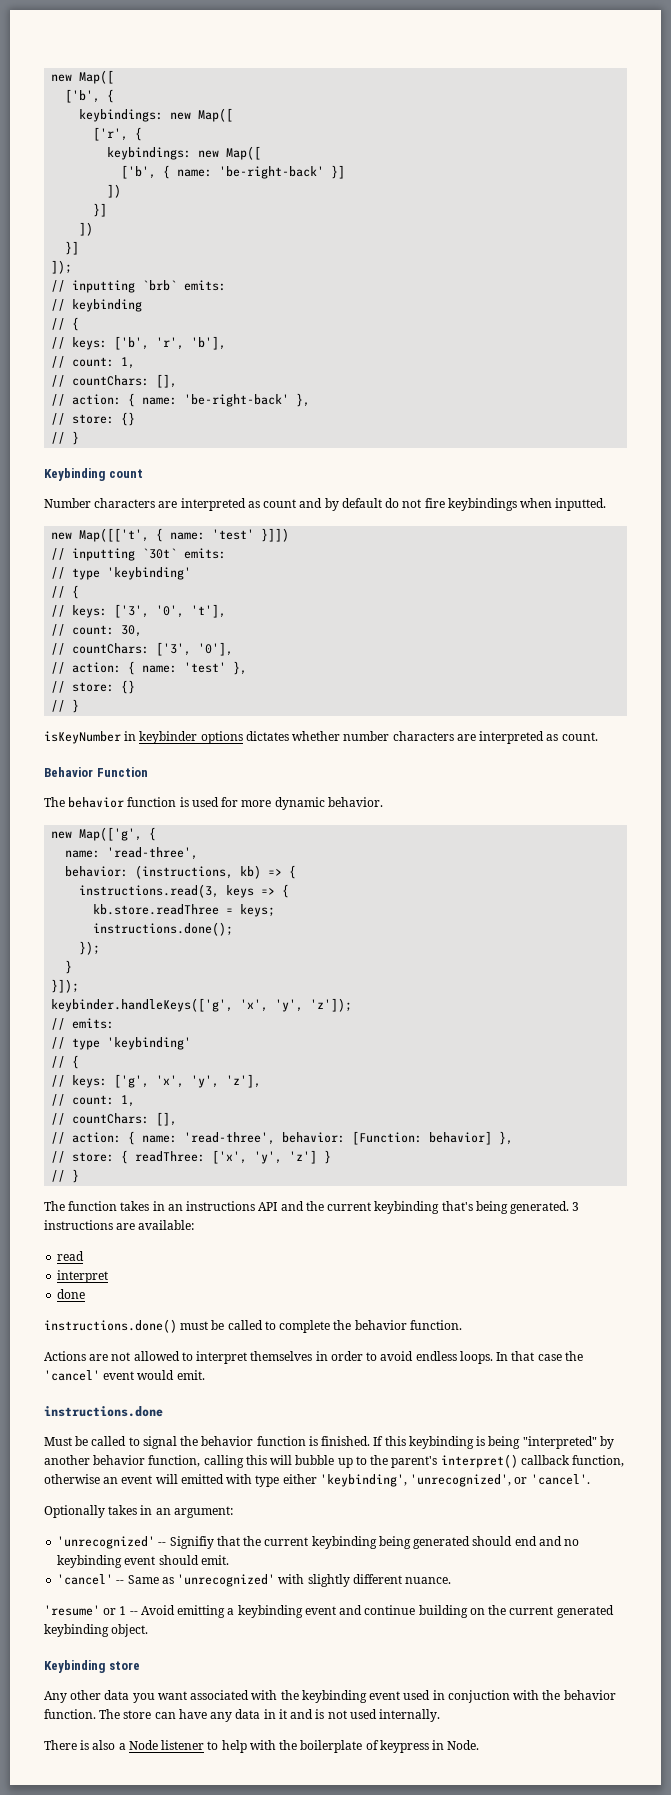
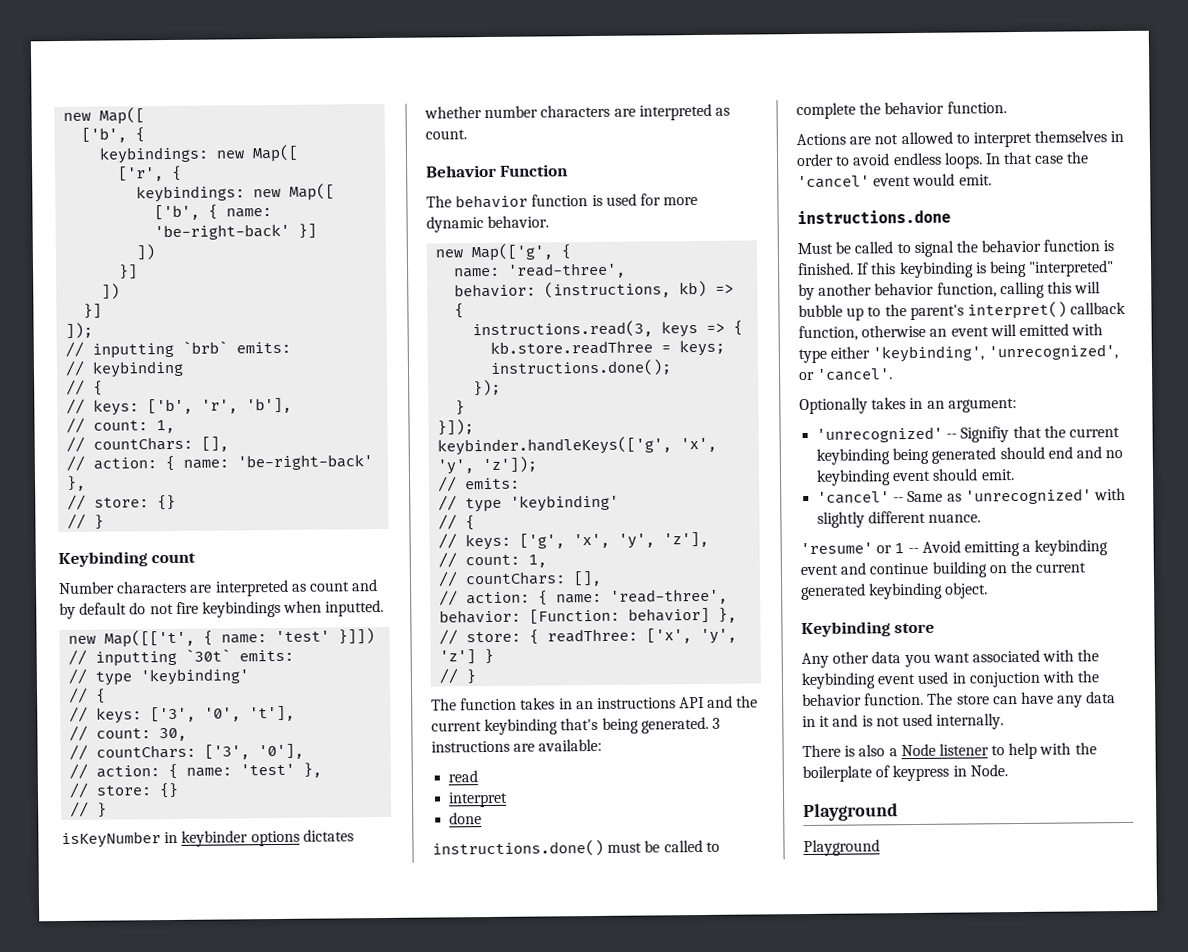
(480, 1745) none -> [803,803,898,822] [803,839,880,857] // Playground // Playground

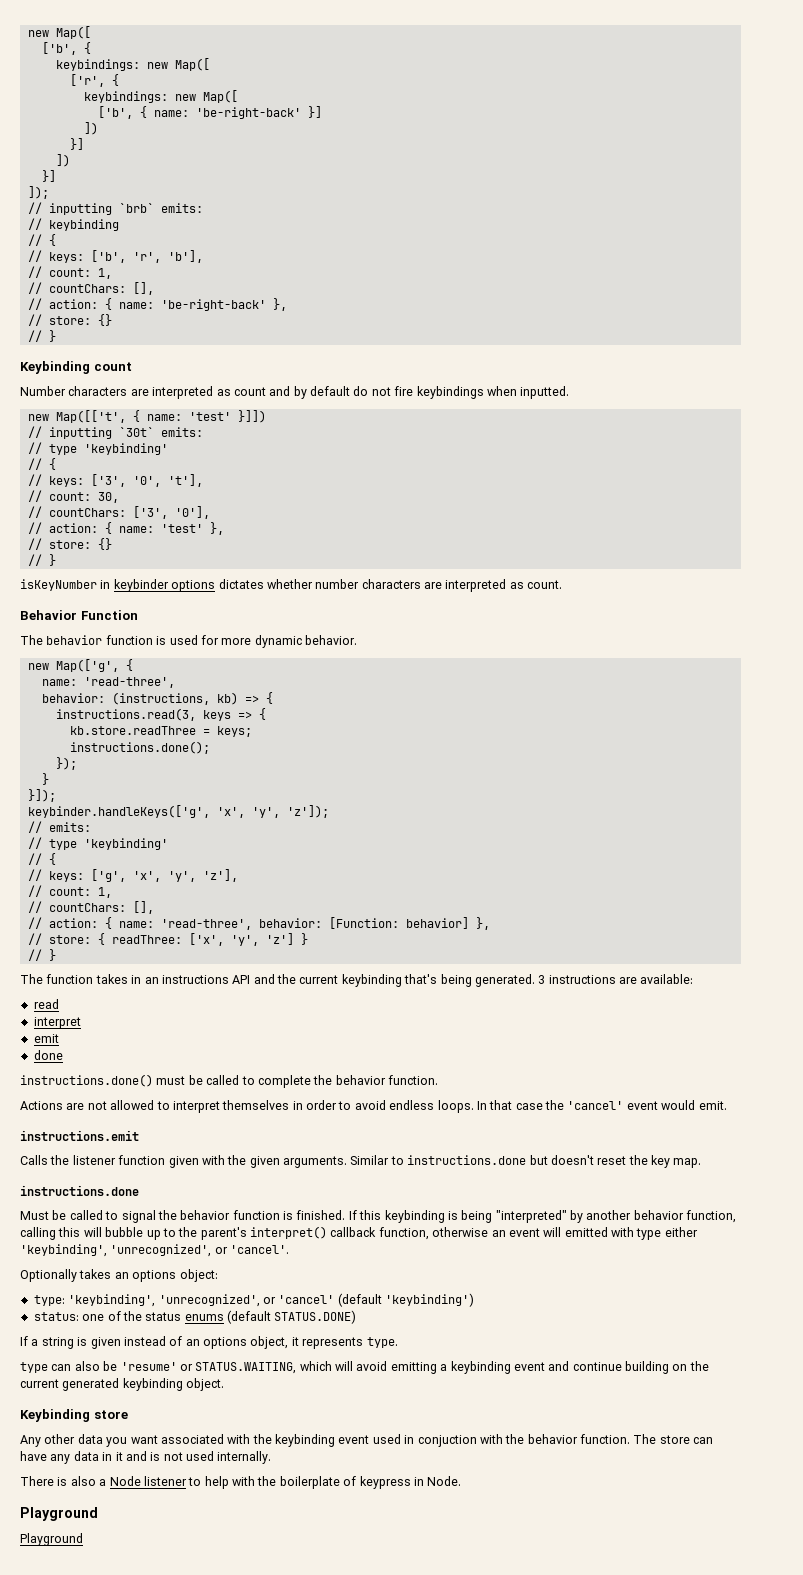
(509, 799) none -> [33,1034,59,1043] // emit
(992, 180) none -> [20,1130,139,1141] [20,1155,702,1168] // instructions.emit // Calls the listener function given with the given arguments. Similar to instructions.done but doesn't reset the key map.
[909,397,1017,413] [816,425,1120,443] [816,446,1124,465] [816,468,1015,486] [817,487,1126,505] [817,510,982,528] [800,540,961,555] in an argument: // 'unrecognized' -- Signifiy that the current keybinding being generated should end and no keybinding event should emit. // 'cancel' -- Same as 'unrecognized' with slightly different nuance. // 'resume' or 1 -- Avoid -> [114,1269,218,1282] [33,1293,474,1307] [33,1310,357,1324] [20,1336,398,1349] [20,1361,388,1374] an options object: // type: 'keybinding', 'unrecognized', or 'cancel' (default 'keybinding') // status: one of the status enums (default STATUS.DONE) // If a string is given instead of an options object, it represents type. // type can also be 'resume' or STATUS.WAITING, which will avoid

